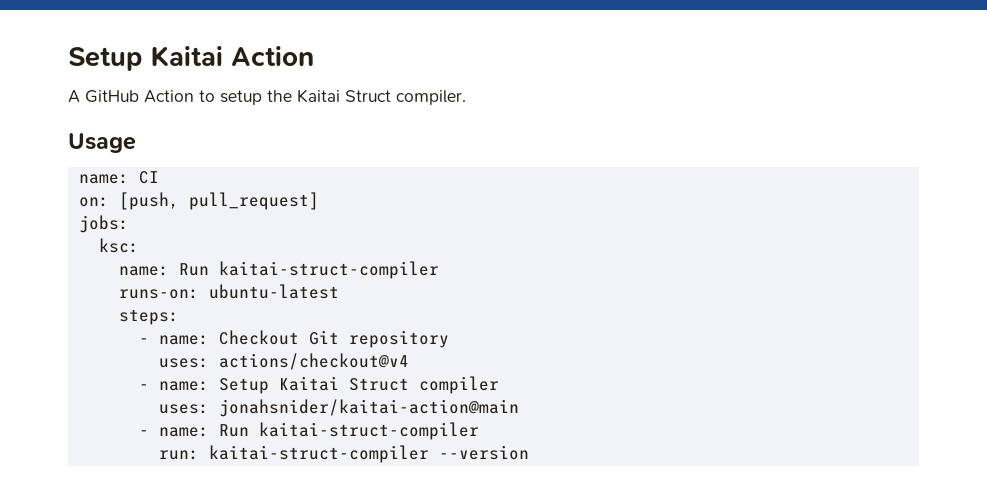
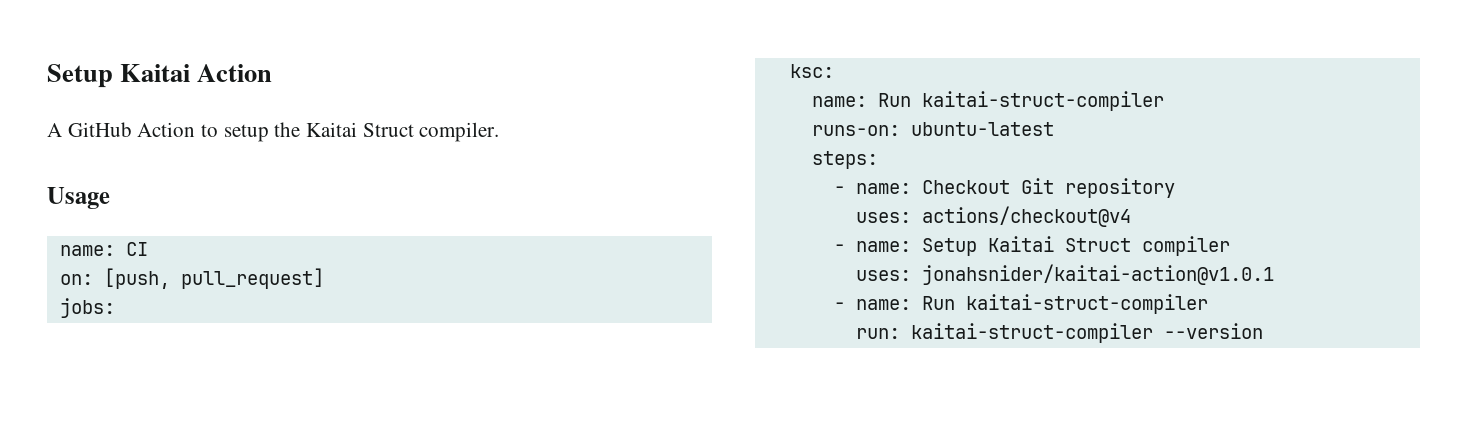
[218,399,519,417] jonahsnider/kaitai-action@main -> [921,264,1274,285] jonahsnider/kaitai-action@v1.0.1

